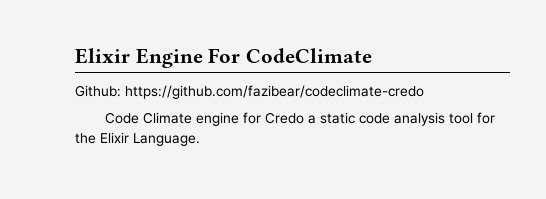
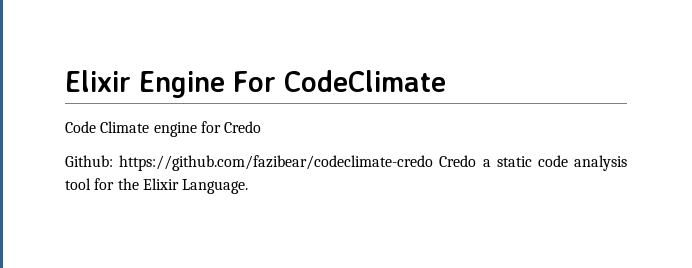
[75,85,424,99] // Github: https://github.com/fazibear/codeclimate-credo -> (446, 81) none
(305, 118) none -> [65,155,477,171] // Github: https://github.com/fazibear/codeclimate-credo Credo

